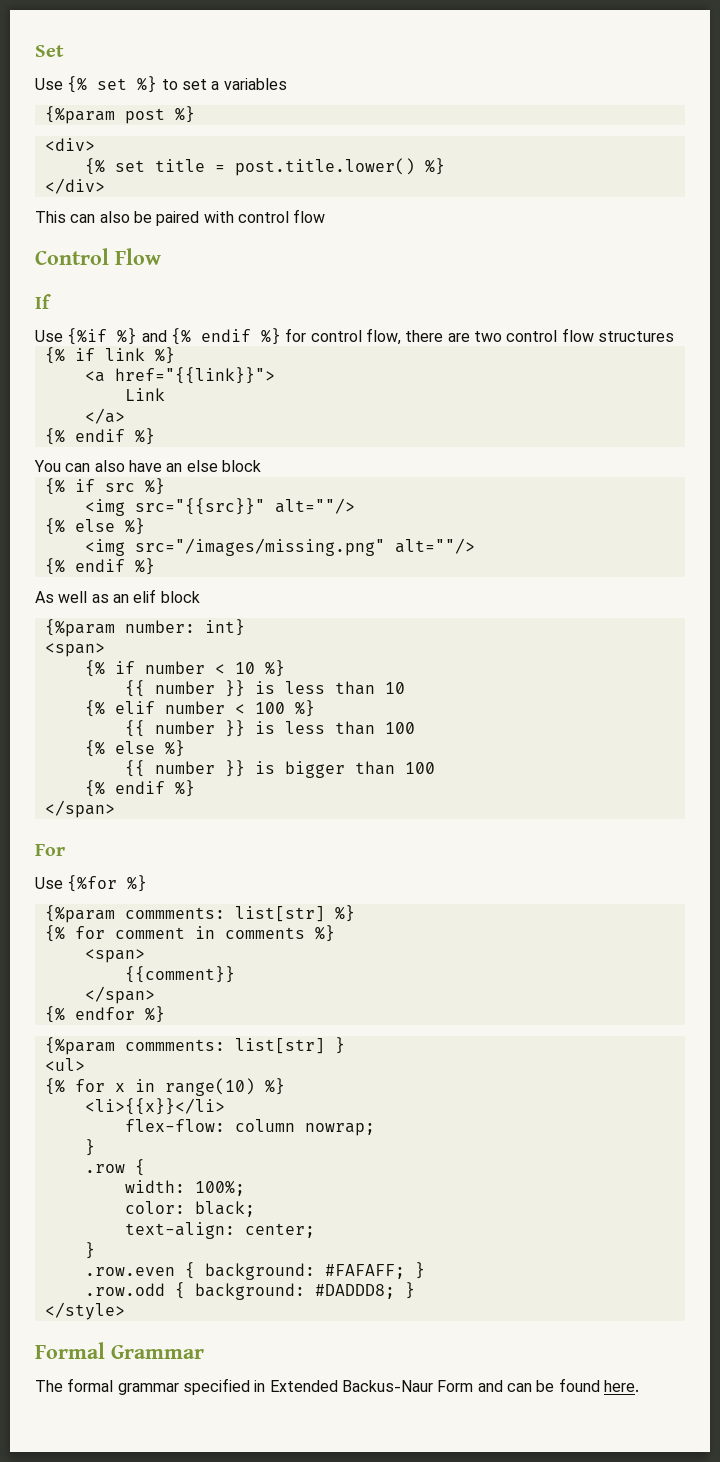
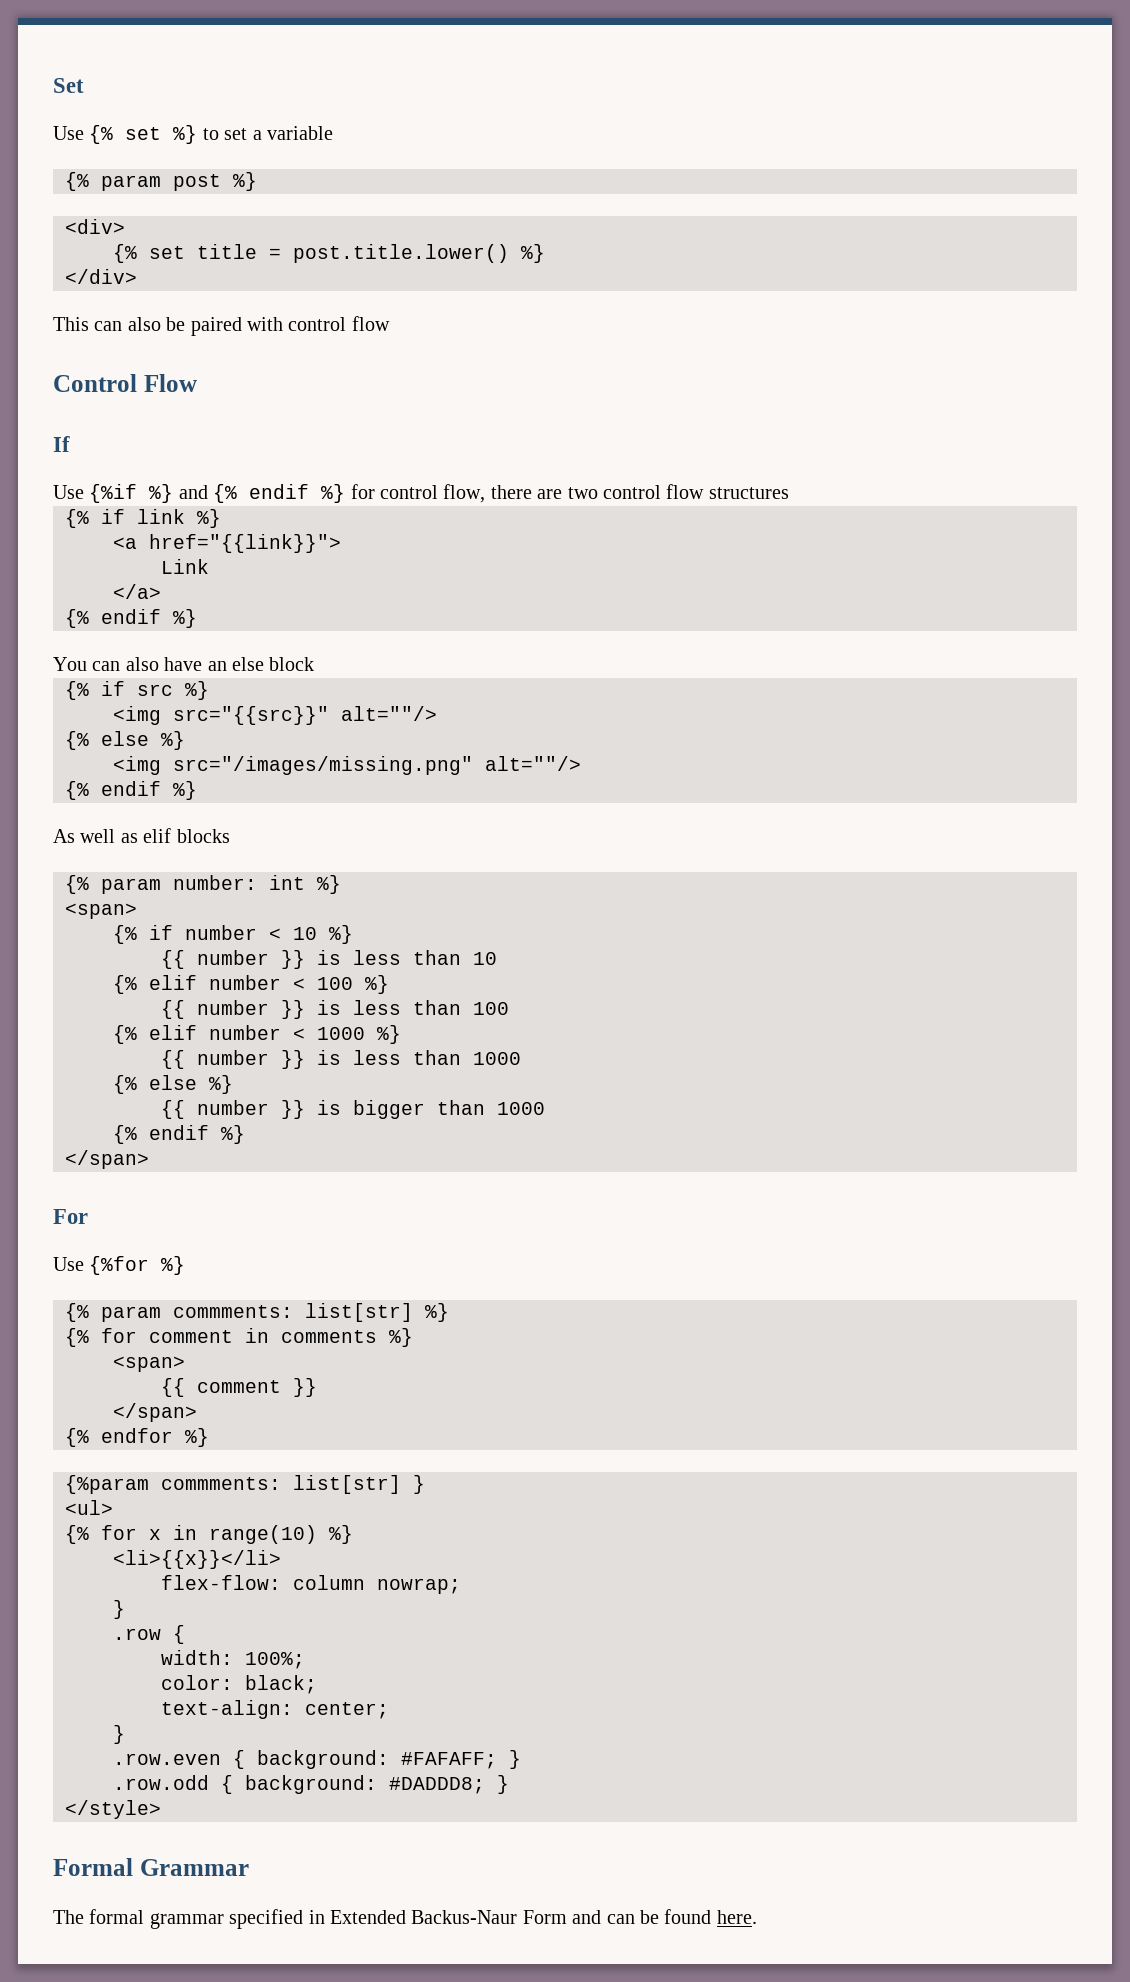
[223,78,287,90] [44,106,115,124] variables // {%param -> [267,126,333,140] [65,172,161,191] variable // {% param
[112,589,200,603] [44,619,245,637] an elif block // {%param number: int} -> [143,828,230,843] [65,875,341,894] elif blocks // {% param number: int %}
(415, 728) none -> [113,1025,401,1044] [161,1050,521,1069] // {% elif number < 1000 %} // {{ number }} is less than 1000
[404,762,435,774] 100 -> [497,1102,545,1115] 1000
[44,905,115,923] {%param -> [65,1303,161,1322] {% param
[124,966,235,983] {{comment}} -> [161,1378,317,1397] {{ comment }}

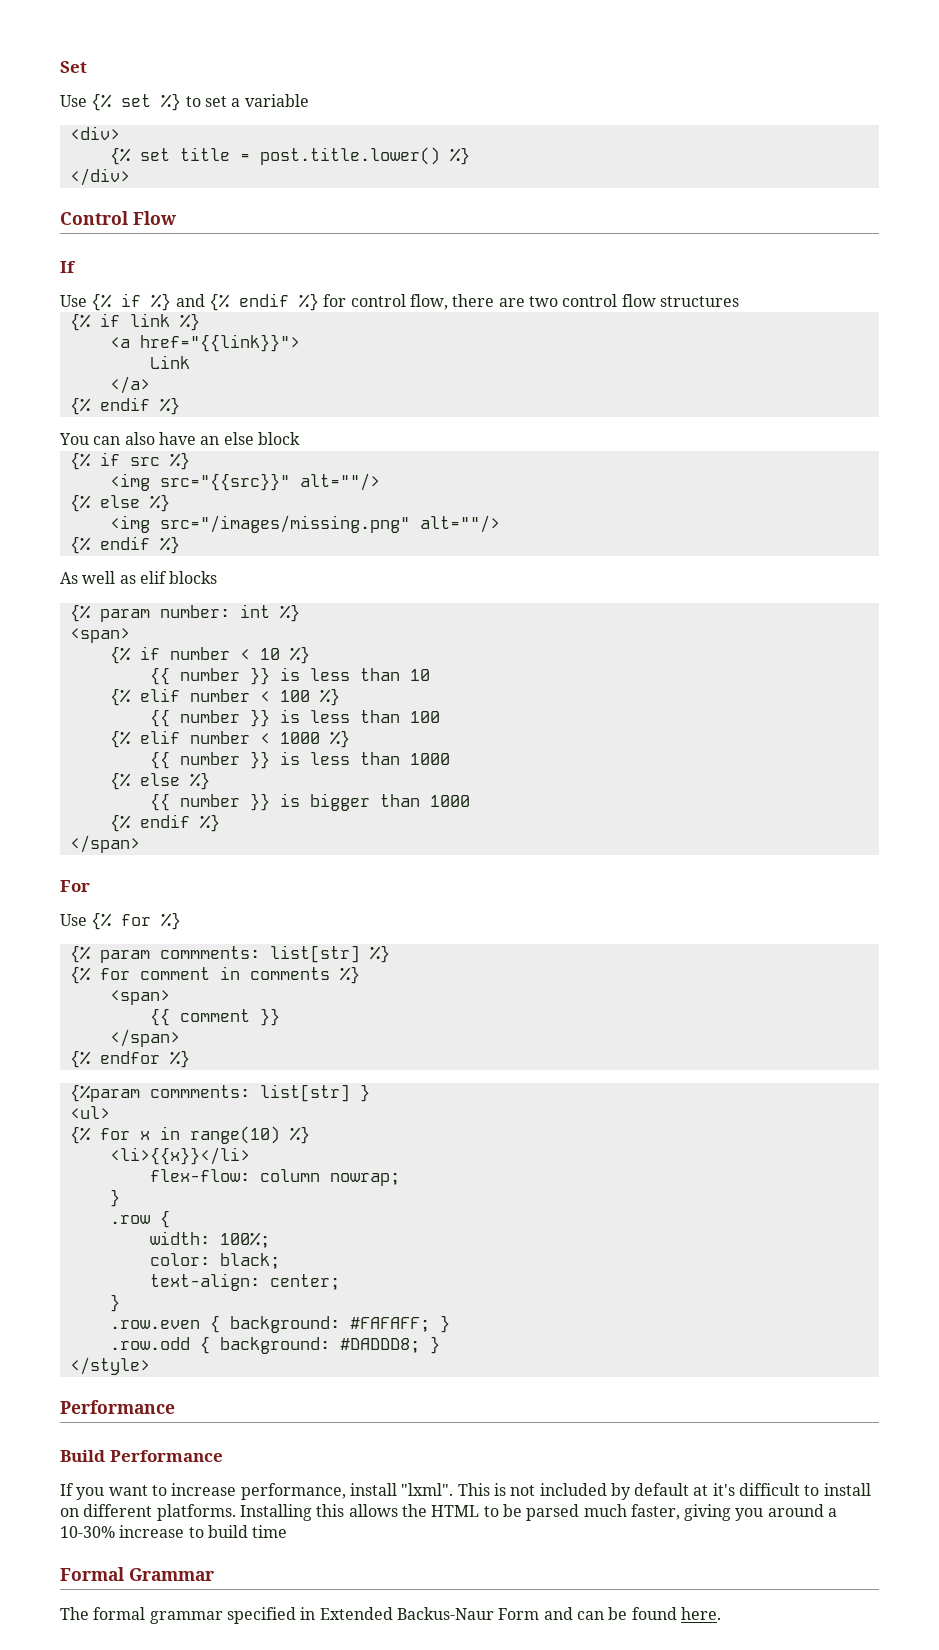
[65,172,257,191] // {% param post %} -> (309, 100) none
[53,316,390,336] // This can also be paired with control flow -> (130, 177) none
[89,484,138,503] {%if -> [91,293,142,311] {% if
[89,1256,150,1275] {%for -> [91,912,152,930] {% for
(161, 1809) none -> [60,1400,175,1414] [60,1450,223,1462] [60,1483,871,1500] [60,1504,838,1521] [60,1525,288,1538] // Performance // Build Performance // If you want to increase performance, install "lxml". This is not included by default at it's difficult to install on different platforms. Installing this allows the HTML to be parsed much faster, giving you around a 10-30% increase to build time

